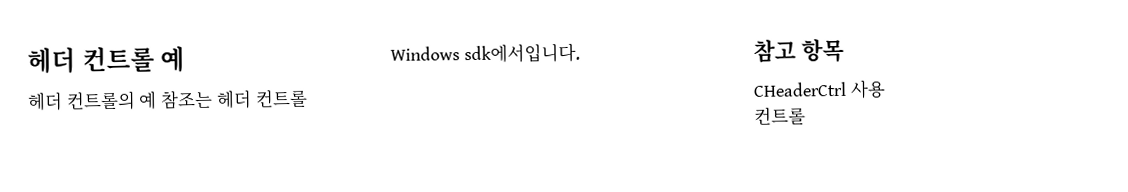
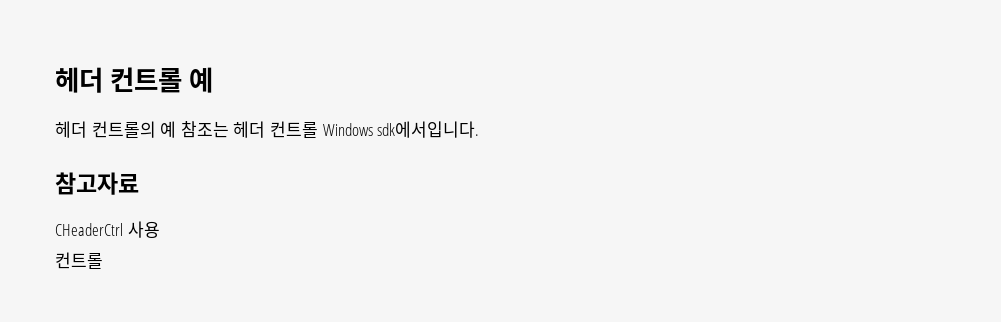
[753,38,844,63] 참고 항목 -> [55,172,139,195] 참고자료

